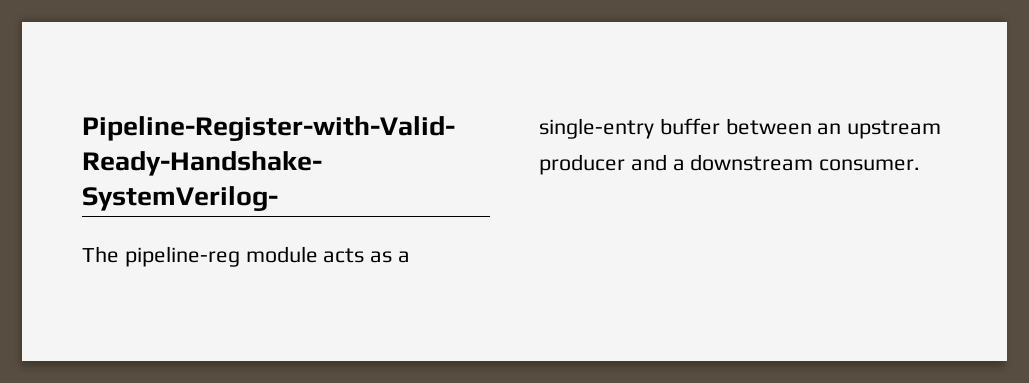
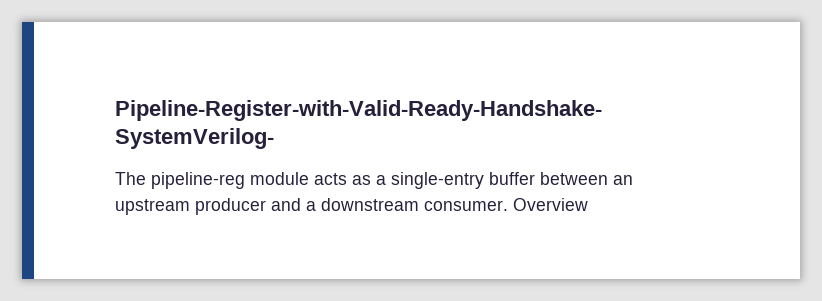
(921, 165) none -> [513,198,588,211] Overview

